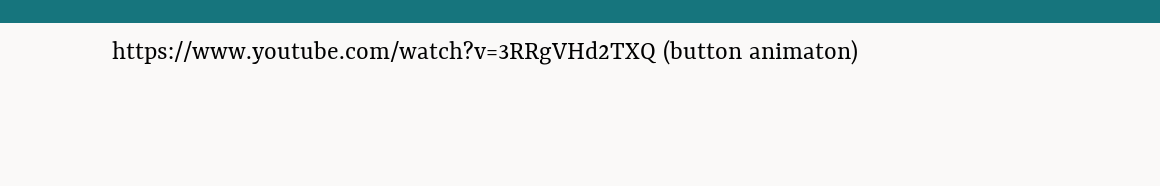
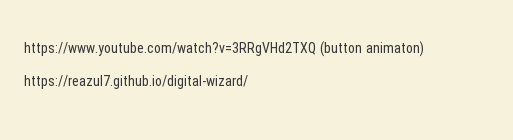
(859, 52) none -> [24,75,248,89] // https://reazul7.github.io/digital-wizard/

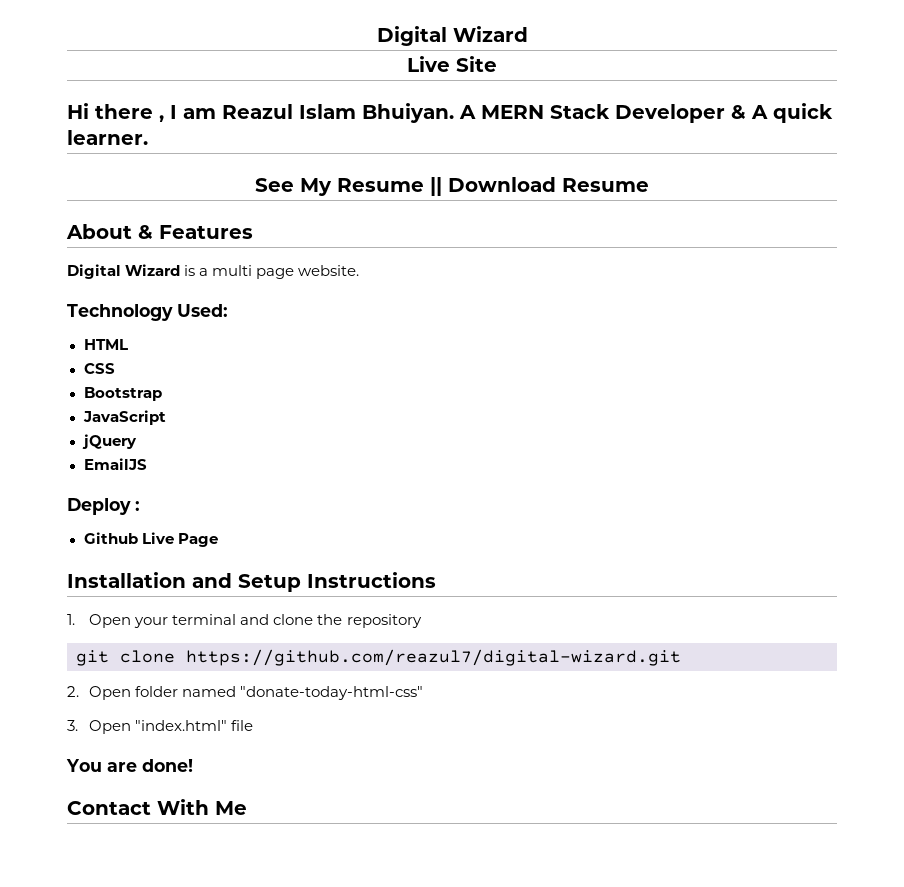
[24,41,424,57] [24,75,248,89] https://www.youtube.com/watch?v=3RRgVHd2TXQ (button animaton) // https://reazul7.github.io/digital-wizard/ -> [376,26,528,46] [407,56,497,72] [67,103,833,123] [67,130,148,145] [255,177,649,196] [66,224,253,239] [67,264,360,279] [67,304,228,321] [83,339,128,350] [83,363,115,374] [83,387,162,401] [82,410,166,425] [81,434,137,449] [83,458,147,470] [67,498,140,515] [83,532,218,547] [67,572,436,592] [67,614,422,628] [76,649,681,666] [67,686,424,700] [67,720,254,734] [66,759,193,772] [67,799,247,815] Digital Wizard // Live Site // Hi there , I am Reazul Islam Bhuiyan. A MERN Stack Developer & A quick learner. // See My Resume || Download Resume // About & Features // Digital Wizard is a multi page website. // Technology Used: // HTML // CSS // Bootstrap // JavaScript // jQuery // EmailJS // Deploy : // Github Live Page // Installation and Setup Instructions // 1. Open your terminal and clone the repository // git clone https://github.com/reazul7/digital-wizard.git // 2. Open folder named "donate-today-html-css" // 3. Open "index.html" file // You are done! // Contact With Me

